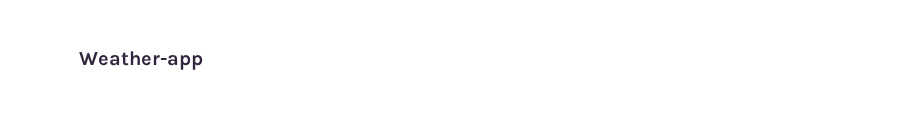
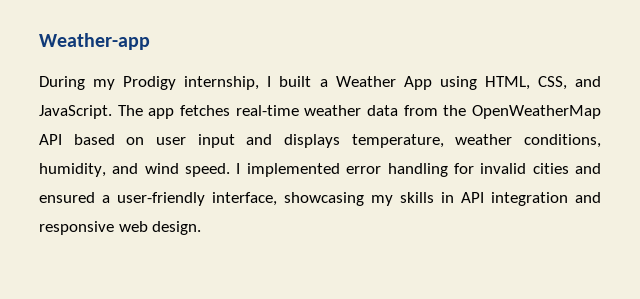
(203, 60) none -> [39,76,601,90] [39,105,601,119] [39,134,601,148] [39,163,602,177] [39,192,601,206] [39,221,202,235] // During my Prodigy internship, I built a Weather App using HTML, CSS, and JavaScript. The app fetches real-time weather data from the OpenWeatherMap API based on user input and displays temperature, weather conditions, humidity, and wind speed. I implemented error handling for invalid cities and ensured a user-friendly interface, showcasing my skills in API integration and responsive web design.

